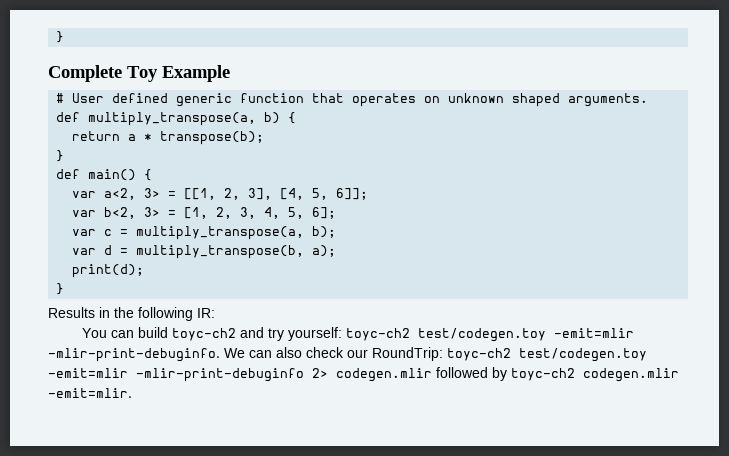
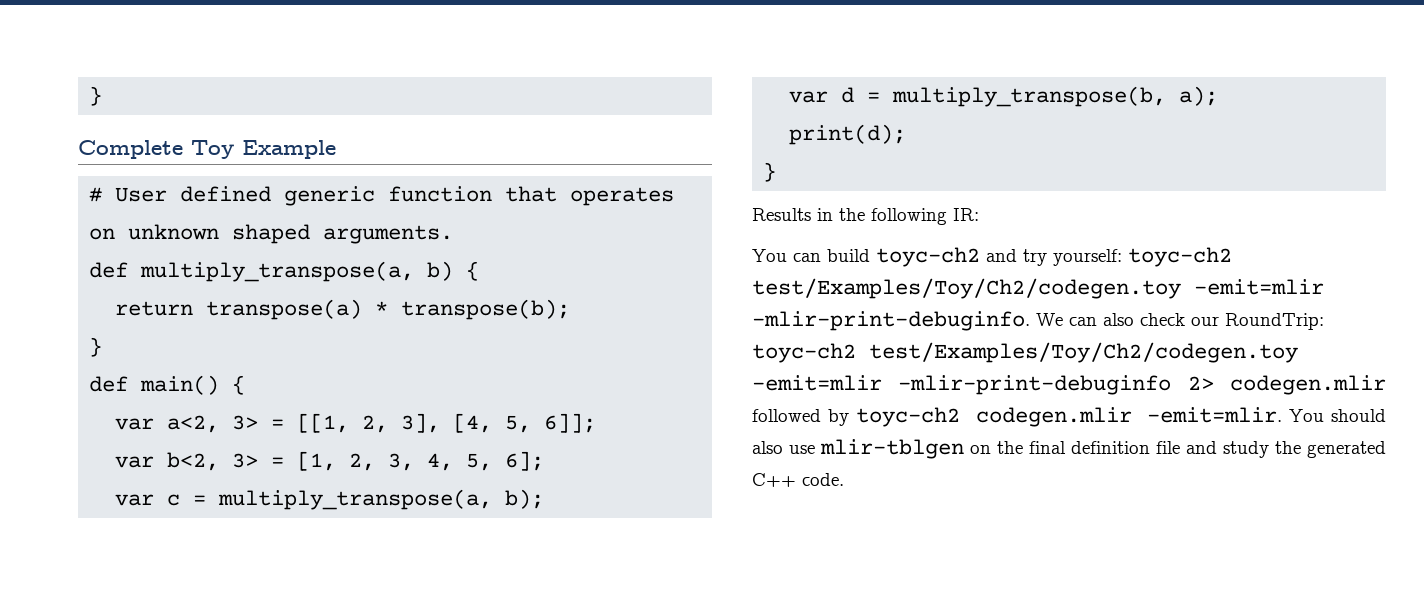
[128,134,137,141] a -> [206,299,363,320] transpose(a)
[418,328,547,342] test/codegen.toy -> [752,278,1181,299] test/Examples/Toy/Ch2/codegen.toy
[519,348,647,362] test/codegen.toy -> [869,342,1298,363] test/Examples/Toy/Ch2/codegen.toy
(132, 393) none -> [1288,409,1386,422] [752,439,1386,459] [752,473,844,487] You should also use mlir-tblgen on the final definition file and study the generated C++ code.

